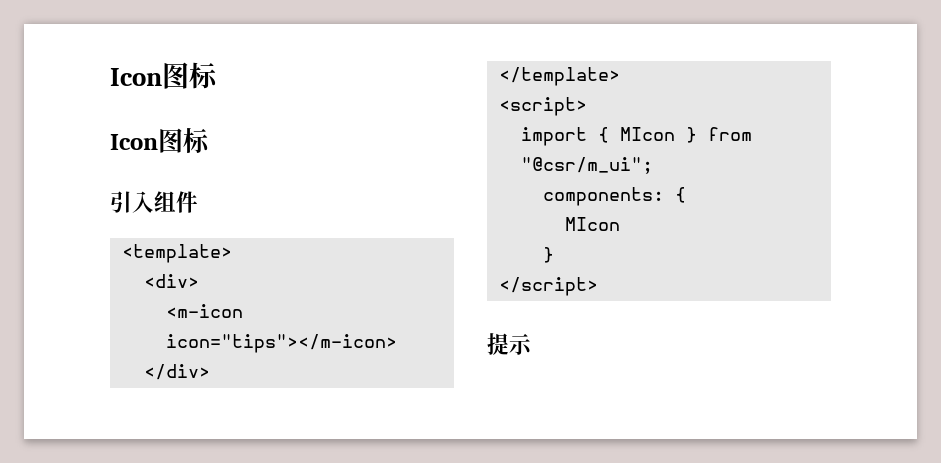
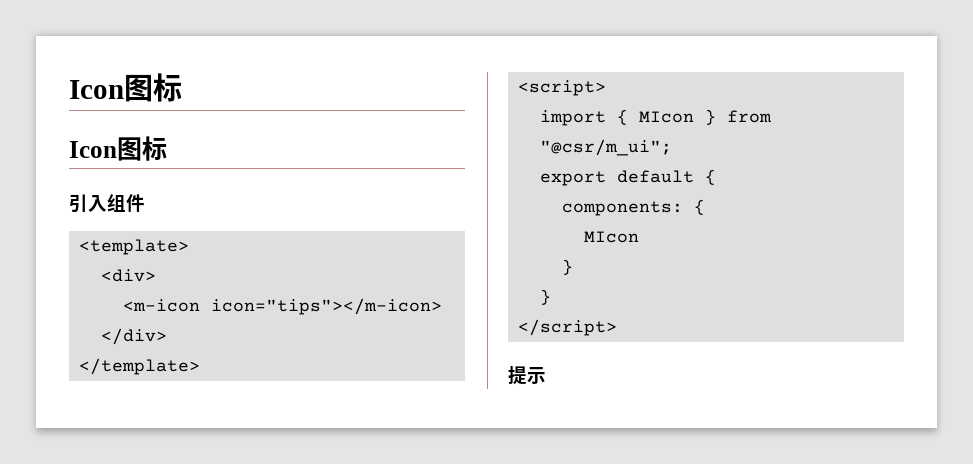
(653, 165) none -> [539,169,716,186] // export default {
(554, 255) none -> [539,289,551,305] // }

